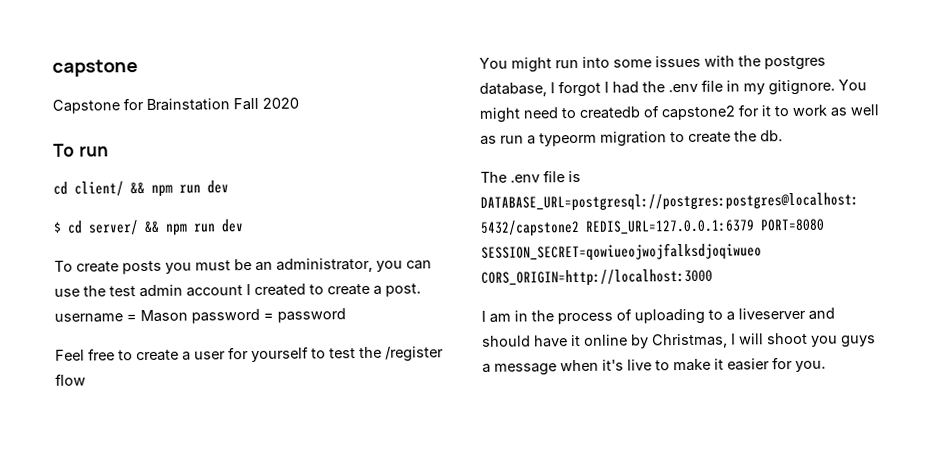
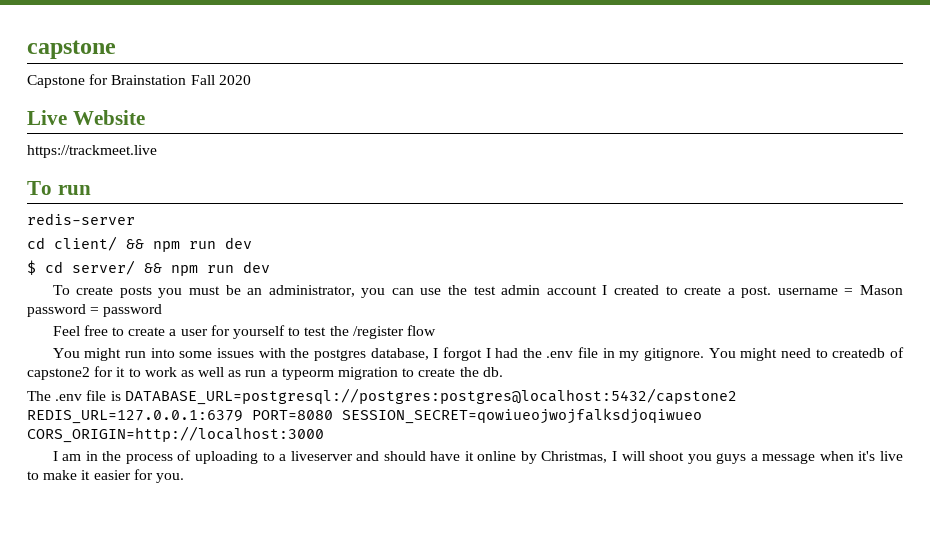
(299, 103) none -> [27,110,145,125] [27,145,157,158] // Live Website // https://trackmeet.live
(109, 151) none -> [27,213,135,225] // redis-server

